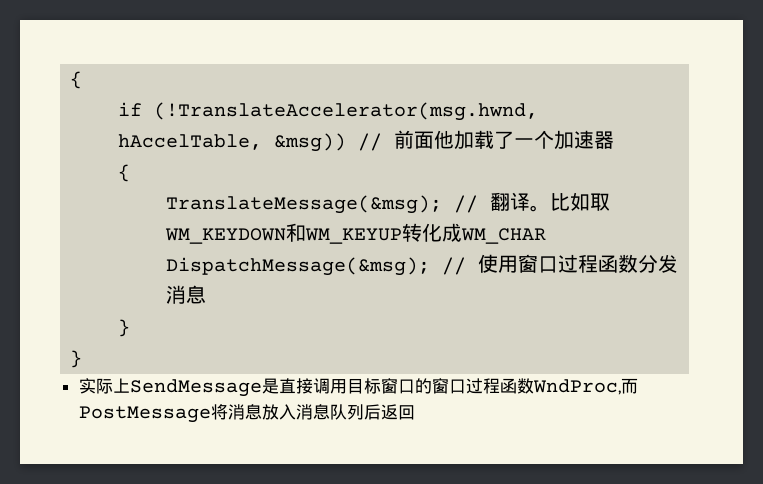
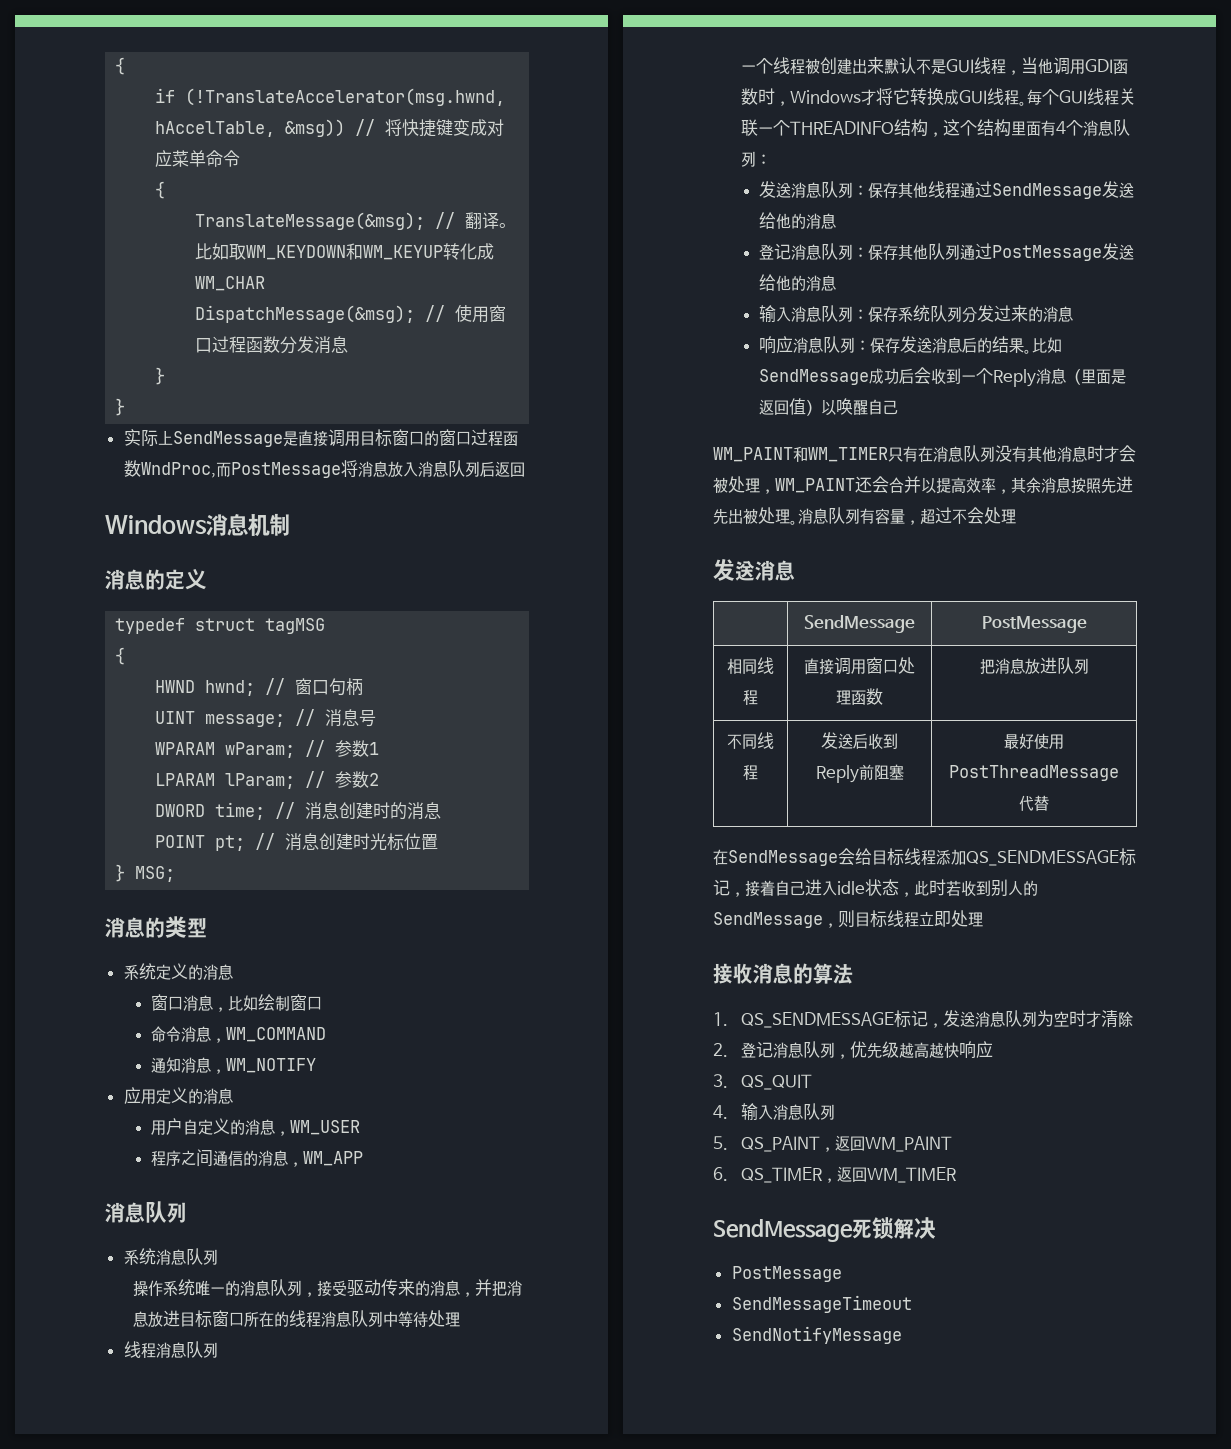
[394,130,615,150] 前面他加载了一个加速器 -> [385,119,505,137] [155,150,241,167] 将快捷键变成对应菜单命令
(415, 412) none -> [105,513,290,537] [105,569,207,590] [115,618,326,634] [115,647,126,665] [155,678,364,696] [155,709,377,727] [155,740,380,758] [155,771,380,789] [155,802,442,820] [155,833,439,851] [115,864,176,882] [105,916,207,938] [123,963,233,980] [151,994,323,1012] [151,1026,327,1043] [151,1057,317,1074] [123,1087,233,1104] [151,1118,361,1136] [151,1149,364,1167] [105,1201,187,1223] [123,1248,218,1265] [132,1279,522,1297] [132,1310,460,1328] [123,1341,218,1358] [740,57,1128,75] [740,88,1136,106] [740,119,1130,137] [740,151,771,167] [759,181,1135,199] [759,212,837,229] [759,243,1135,261] [759,274,837,291] [759,305,1074,323] [759,336,1063,354] [759,367,1127,387] [759,398,899,416] [713,445,1136,462] [713,476,1133,494] [713,507,1016,525] [713,559,795,581] [804,615,915,633] [981,616,1087,633] [727,657,774,674] [743,690,758,705] [804,657,915,675] [836,688,883,705] [979,657,1089,674] [727,732,774,749] [743,765,758,780] [821,732,898,749] [815,764,904,783] [1004,733,1064,750] [949,765,1119,781] [1019,795,1049,811] [713,848,1136,866] [713,879,1038,897] [713,910,983,928] [713,963,853,984] [713,1010,1133,1028] [713,1041,993,1059] [713,1074,812,1090] [713,1103,835,1121] [713,1135,952,1152] [713,1166,957,1183] [713,1217,936,1242] [731,1266,842,1282] [731,1295,912,1313] [731,1326,902,1344] // Windows消息机制 // 消息的定义 // typedef struct tagMSG // { // HWND hwnd; // 窗口句柄 // UINT message; // 消息号 // WPARAM wParam; // 参数1 // LPARAM lParam; // 参数2 // DWORD time; // 消息创建时的消息 // POINT pt; // 消息创建时光标位置 // } MSG; // 消息的类型 // 系统定义的消息 // 窗口消息，比如绘制窗口 // 命令消息，WM_COMMAND // 通知消息，WM_NOTIFY // 应用定义的消息 // 用户自定义的消息，WM_USER // 程序之间通信的消息，WM_APP // 消息队列 // 系统消息队列 // 操作系统唯一的消息队列，接受驱动传来的消息，并把消息放进目标窗口所在的线程消息队列中等待处理 // 线程消息队列 // 一个线程被创建出来默认不是GUI线程，当他调用GDI函数时，Windows才将它转换成GUI线程。每个GUI线程关联一个THREADINFO结构，这个结构里面有4个消息队列： // 发送消息队列：保存其他线程通过SendMessage发送给他的消息 // 登记消息队列：保存其他队列通过PostMessage发送给他的消息 // 输入消息队列：保存系统队列分发过来的消息 // 响应消息队列：保存发送消息后的结果。比如SendMessage成功后会收到一个Reply消息（里面是返回值）以唤醒自己 // WM_PAINT和WM_TIMER只有在消息队列没有其他消息时才会被处理，WM_PAINT还会合并以提高效率，其余消息按照先进先出被处理。消息队列有容量，超过不会处理 // 发送消息 // | SendMessage | PostMessage // 相同线程 | 直接调用窗口处理函数 | 把消息放进队列 // 不同线程 | 发送后收到Reply前阻塞 | 最好使用PostThreadMessage代替 // 在SendMessage会给目标线程添加QS_SENDMESSAGE标记，接着自己进入idle状态，此时若收到别人的SendMessage，则目标线程立即处理 // 接收消息的算法 // 1. QS_SENDMESSAGE标记，发送消息队列为空时才清除 // 2.登记消息队列，优先级越高越快响应 // 3. QS_QUIT // 4.输入消息队列 // 5. QS_PAINT，返回WM_PAINT // 6. QS_TIMER，返回WM_TIMER // SendMessage死锁解决 // PostMessage // SendMessageTimeout // SendNotifyMessage

